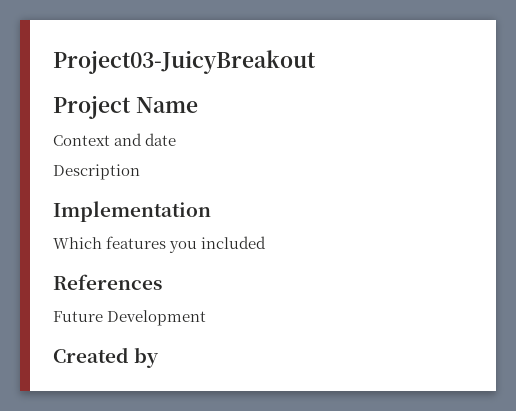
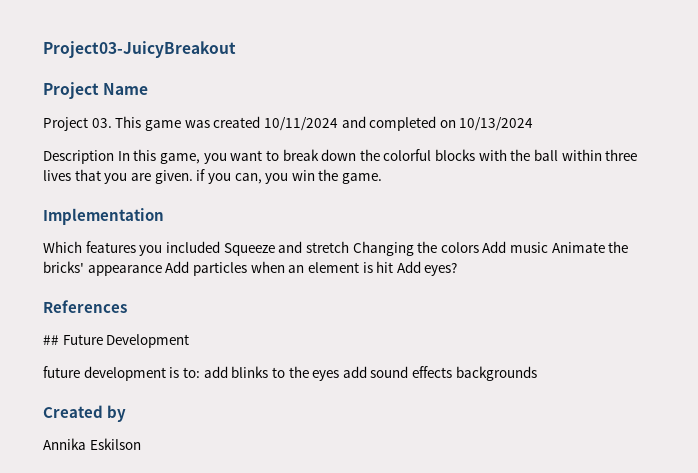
[53,133,177,146] [53,164,140,180] Context and date // Description -> [43,116,534,131] [43,149,638,164] [43,169,383,184] Project 03. This game was created 10/11/2024 and completed on 10/13/2024 // Description In this game, you want to break down the colorful blocks with the ball within three lives that you are given. if you can, you win the game.
(267, 242) none -> [223,241,629,256] [43,261,458,276] Squeeze and stretch Changing the colors Add music Animate the bricks' appearance Add particles when an element is hit Add eyes?
(162, 282) none -> [43,335,59,345] ##
(207, 318) none -> [43,366,537,381] // future development is to: add blinks to the eyes add sound effects backgrounds
(160, 357) none -> [43,438,141,450] // Annika Eskilson

